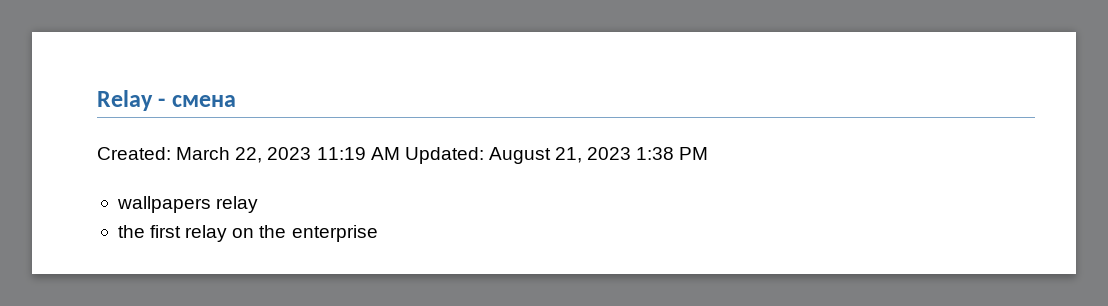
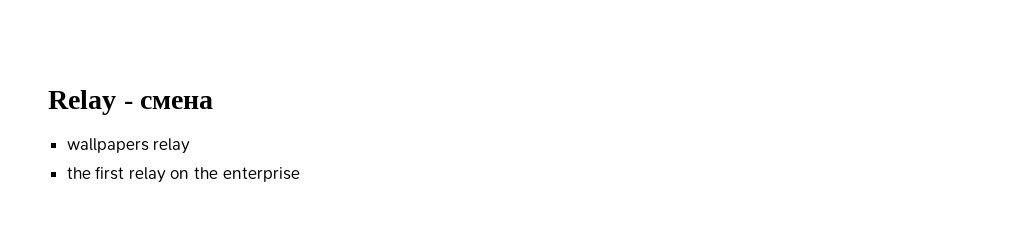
[97,147,709,164] // Created: March 22, 2023 11:19 AM Updated: August 21, 2023 1:38 PM -> (214, 102) none

